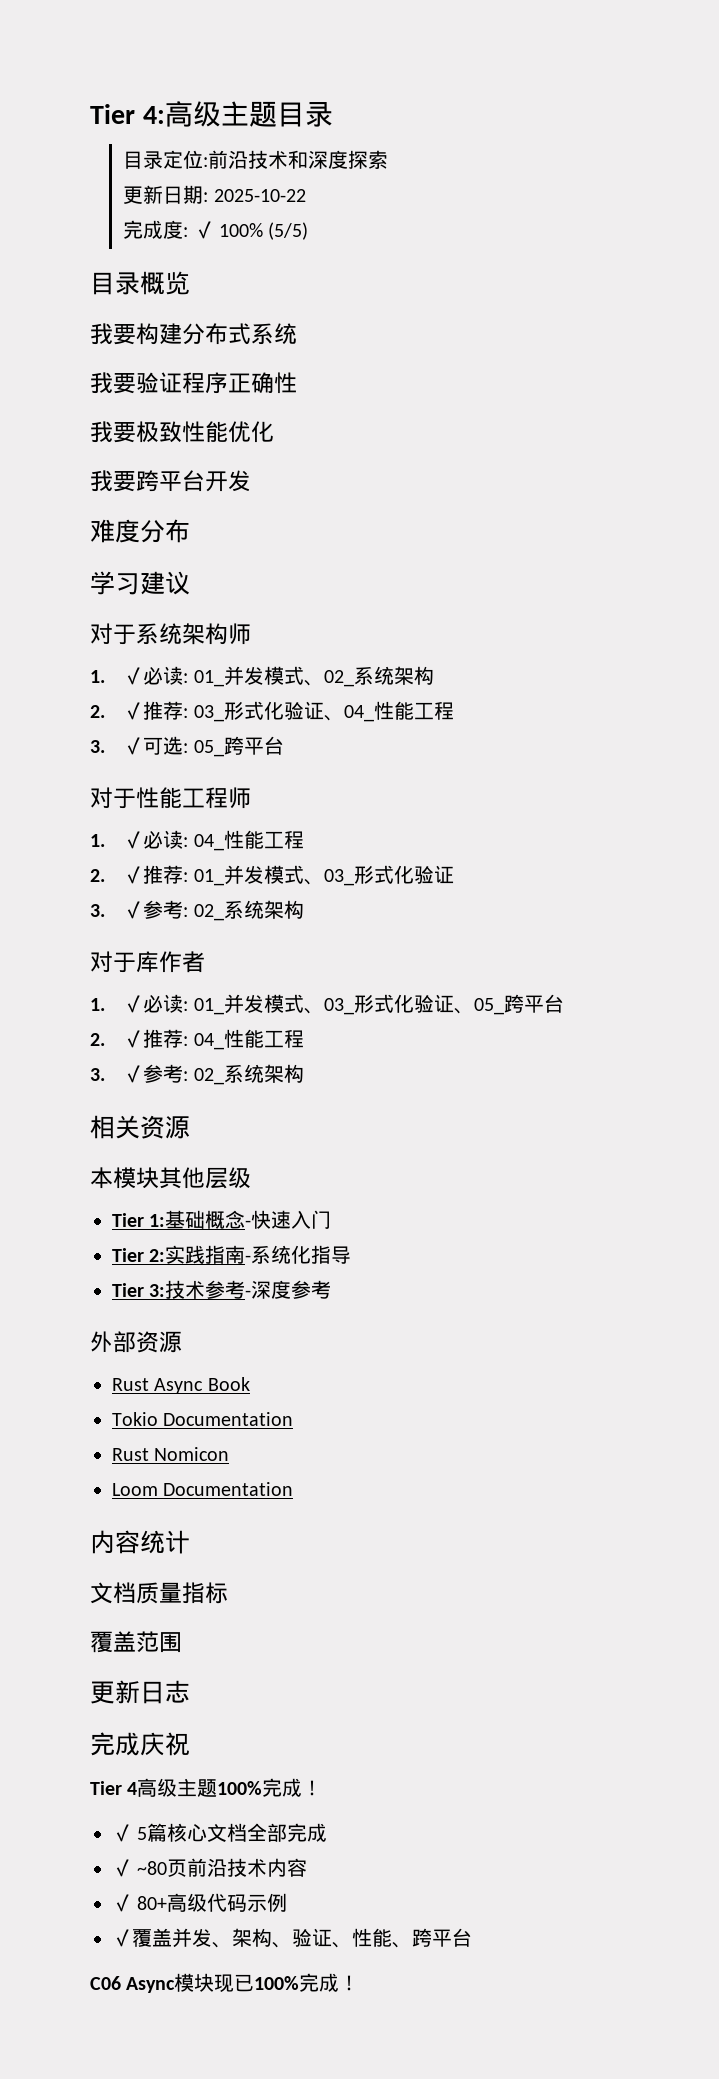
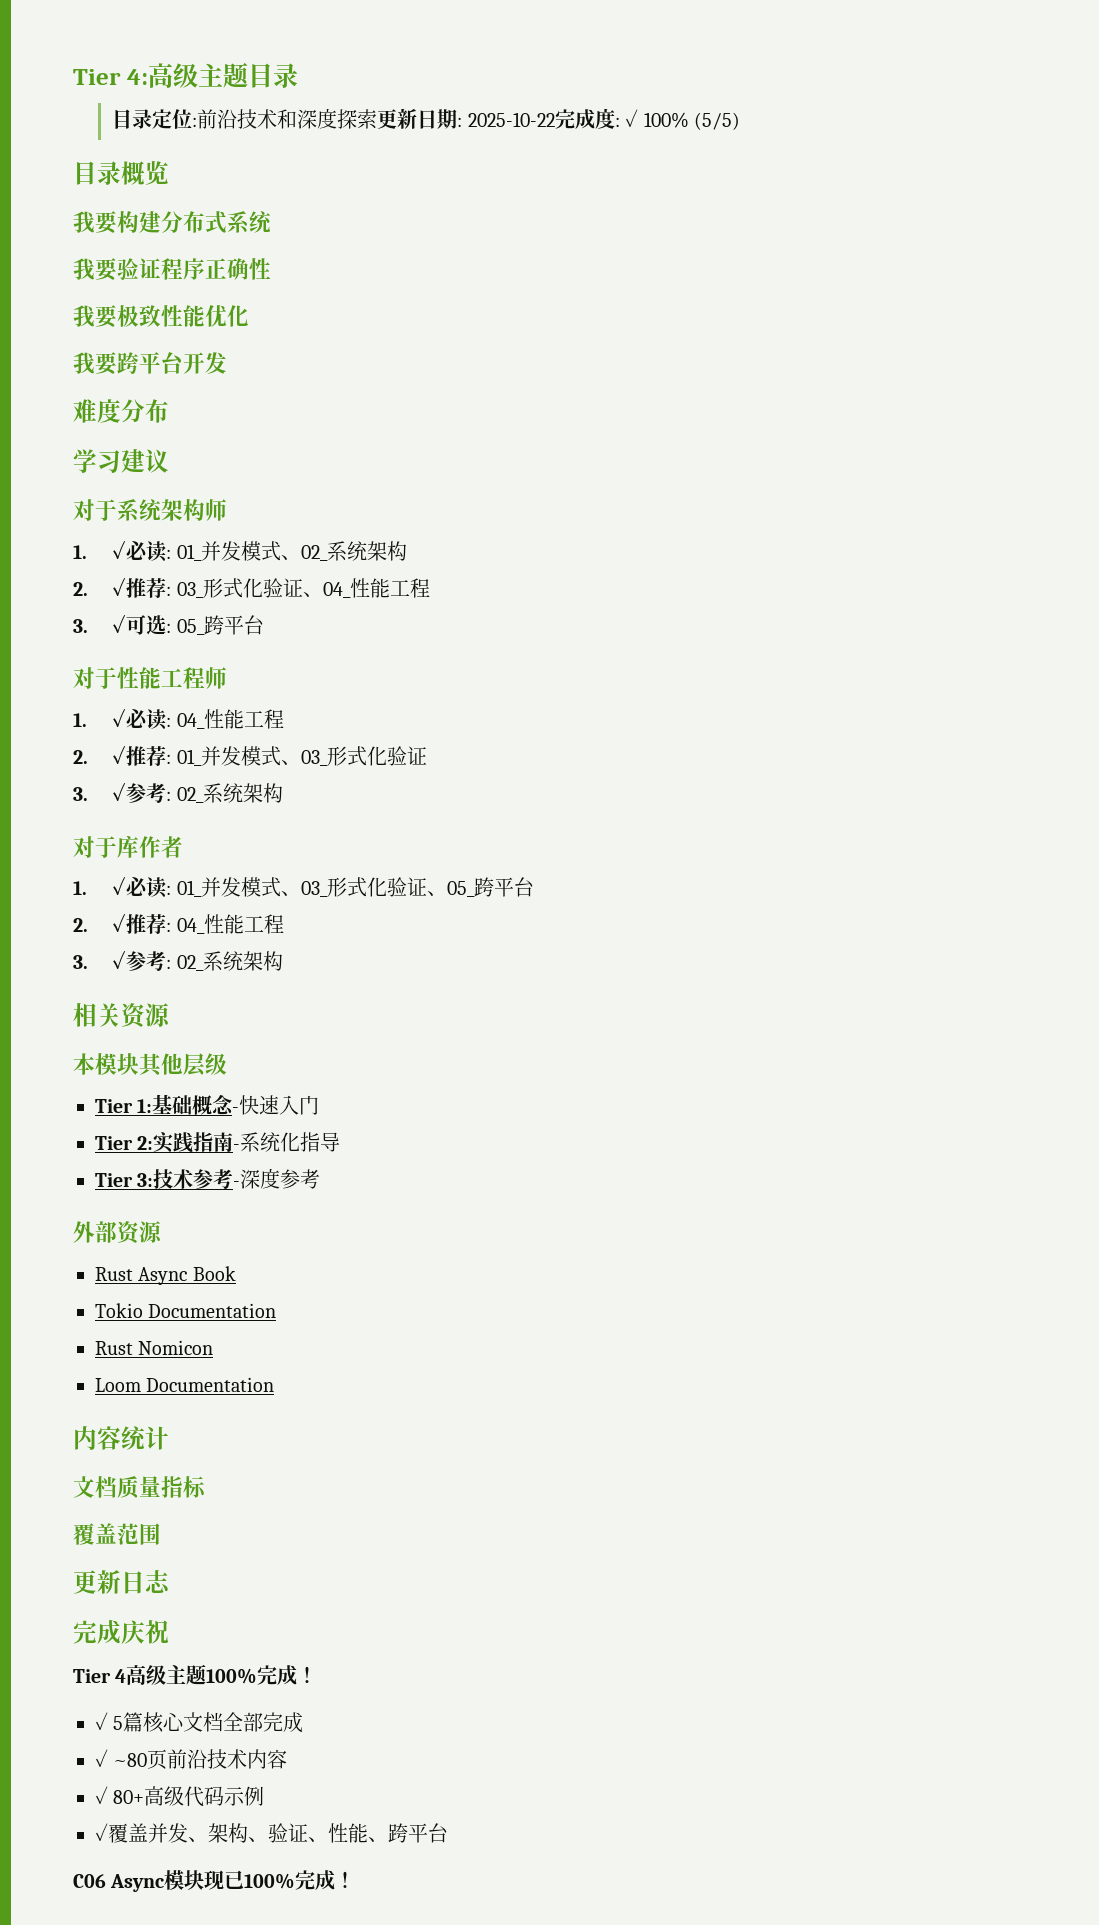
(389, 159) // -> (378, 119) none
(306, 195) // -> (555, 119) none

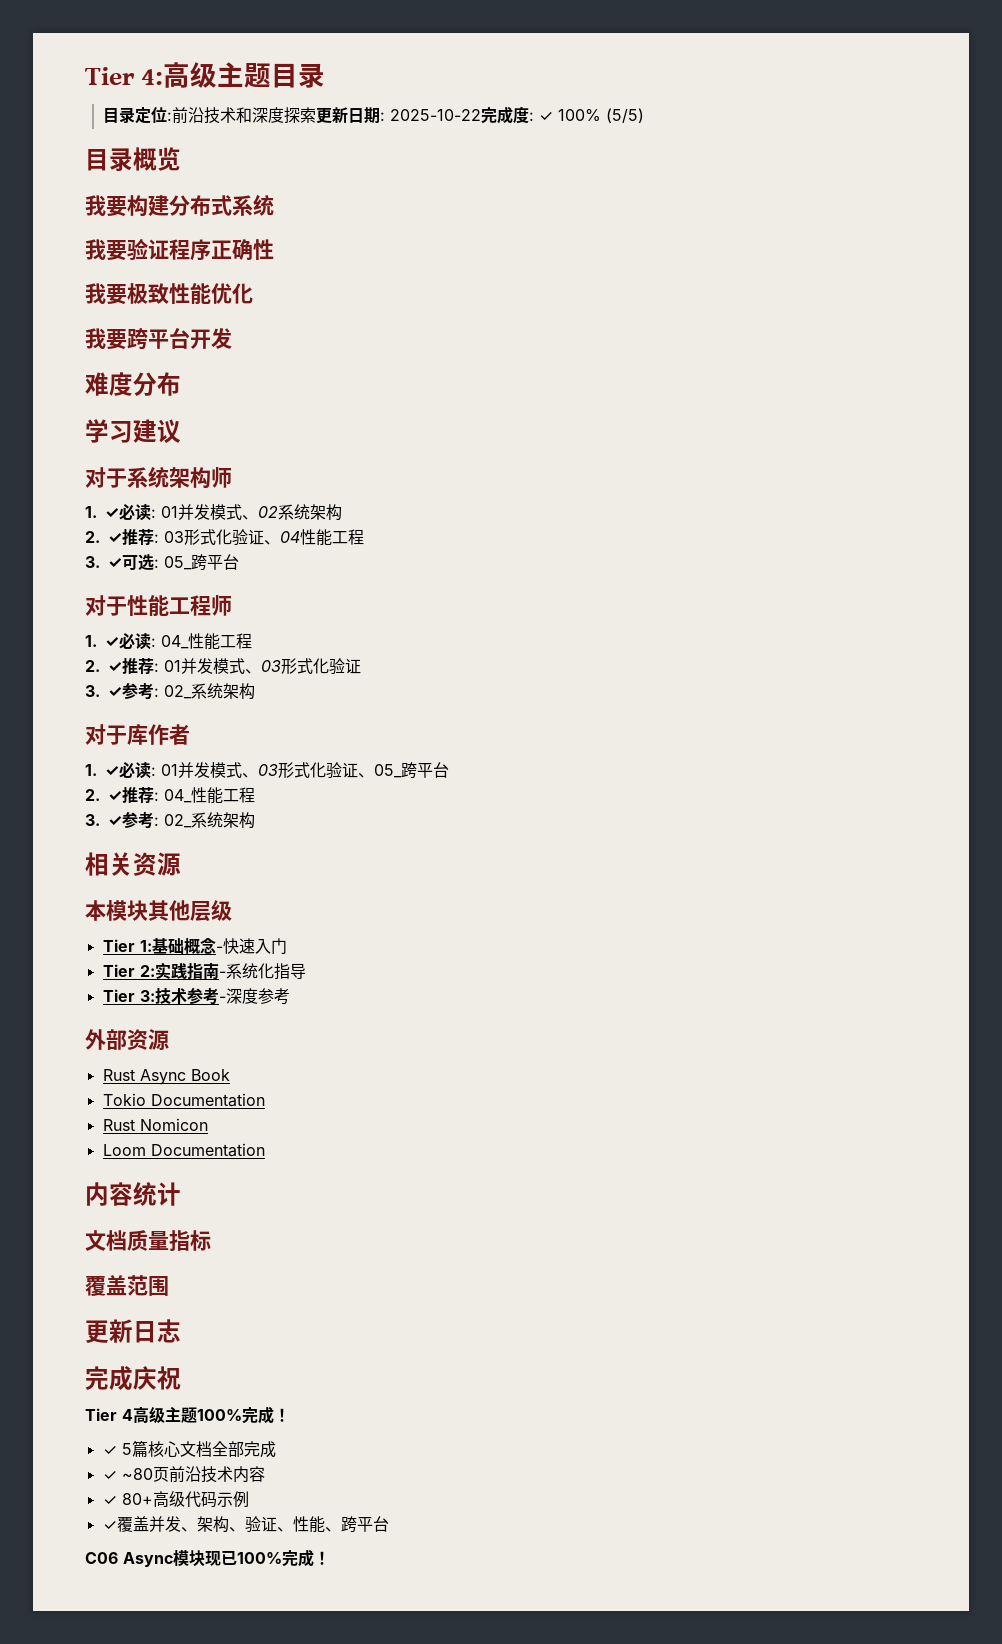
[176,541,328,561] 01_并发模式、02_ -> [161,504,278,520] 01并发模式、02
[176,578,351,598] 03_形式化验证、04_ -> [164,529,300,545] 03形式化验证、04
[176,746,328,766] 01_并发模式、03_ -> [164,658,281,674] 01并发模式、03
[176,877,328,897] 01_并发模式、03_ -> [161,762,278,778] 01并发模式、03

